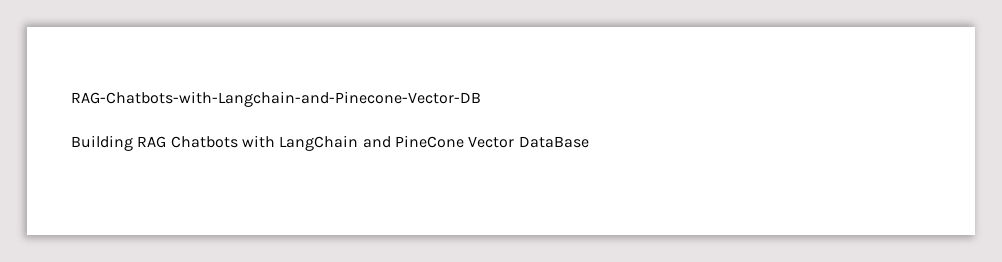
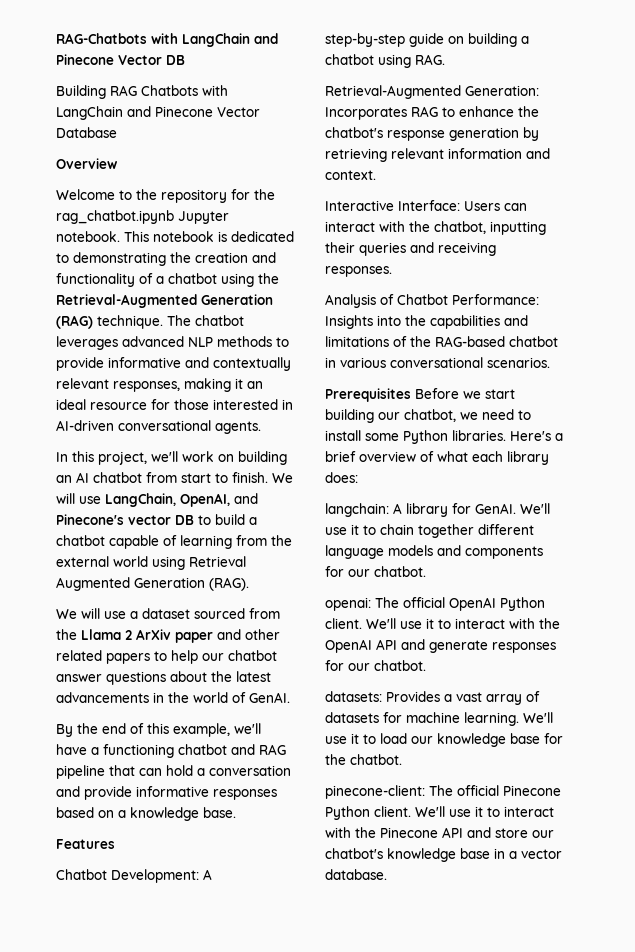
[71,91,481,107] RAG-Chatbots-with-Langchain-and-Pinecone-Vector-DB -> [56,33,278,47] [56,54,185,65] RAG-Chatbots with LangChain and Pinecone Vector DB
[394,135,589,148] PineCone Vector DataBase -> [155,106,260,117] [56,127,117,138] [56,158,117,169] [56,189,275,203] [56,210,229,224] [56,231,294,242] [56,252,276,266] [56,273,279,287] [56,294,273,308] [56,315,244,329] [56,336,289,350] [56,357,291,371] [56,378,263,392] [56,399,293,410] [56,420,261,434] [56,451,287,465] [56,472,293,483] [56,493,258,507] [56,514,257,525] [56,535,292,549] [56,556,246,570] [56,577,249,591] [56,608,280,619] [56,629,280,643] [56,650,277,664] [56,671,271,685] [56,692,290,703] [56,723,261,737] [56,744,286,758] [56,765,291,779] [56,786,277,800] [56,807,236,821] [56,839,115,849] [56,869,212,883] [325,33,529,47] [325,54,445,68] [325,85,539,99] [325,106,539,120] [325,127,539,141] [325,148,550,162] [325,170,376,180] [325,200,527,211] [325,221,546,235] [325,242,496,256] [325,266,392,277] [325,294,539,308] [325,315,528,329] [325,336,558,347] [325,357,550,368] [325,388,515,402] [325,409,531,423] [325,430,563,444] [325,451,549,465] [325,472,358,483] [325,503,550,517] [325,524,534,538] [325,545,543,559] [325,566,426,577] [325,597,545,611] [325,618,560,629] [325,639,556,653] [325,660,426,671] [325,691,540,705] [325,712,553,726] [325,733,563,747] [325,754,402,765] [325,785,561,799] [325,806,554,820] [325,827,554,838] [325,848,562,862] [325,869,387,880] Pinecone Vector Database // Overview // Welcome to the repository for the rag_chatbot.ipynb Jupyter notebook. This notebook is dedicated to demonstrating the creation and functionality of a chatbot using the Retrieval-Augmented Generation (RAG) technique. The chatbot leverages advanced NLP methods to provide informative and contextually relevant responses, making it an ideal resource for those interested in AI-driven conversational agents. // In this project, we'll work on building an AI chatbot from start to finish. We will use LangChain, OpenAI, and Pinecone's vector DB to build a chatbot capable of learning from the external world using Retrieval Augmented Generation (RAG). // We will use a dataset sourced from the Llama 2 ArXiv paper and other related papers to help our chatbot answer questions about the latest advancements in the world of GenAI. // By the end of this example, we'll have a functioning chatbot and RAG pipeline that can hold a conversation and provide informative responses based on a knowledge base. // Features // Chatbot Development: A step-by-step guide on building a chatbot using RAG. // Retrieval-Augmented Generation: Incorporates RAG to enhance the chatbot's response generation by retrieving relevant information and context. // Interactive Interface: Users can interact with the chatbot, inputting their queries and receiving responses. // Analysis of Chatbot Performance: Insights into the capabilities and limitations of the RAG-based chatbot in various conversational scenarios. // Prerequisites Before we start building our chatbot, we need to install some Python libraries. Here's a brief overview of what each library does: // langchain: A library for GenAI. We'll use it to chain together different language models and components for our chatbot. // openai: The official OpenAI Python client. We'll use it to interact with the OpenAI API and generate responses for our chatbot. // datasets: Provides a vast array of datasets for machine learning. We'll use it to load our knowledge base for the chatbot. // pinecone-client: The official Pinecone Python client. We'll use it to interact with the Pinecone API and store our chatbot's knowledge base in a vector database.

